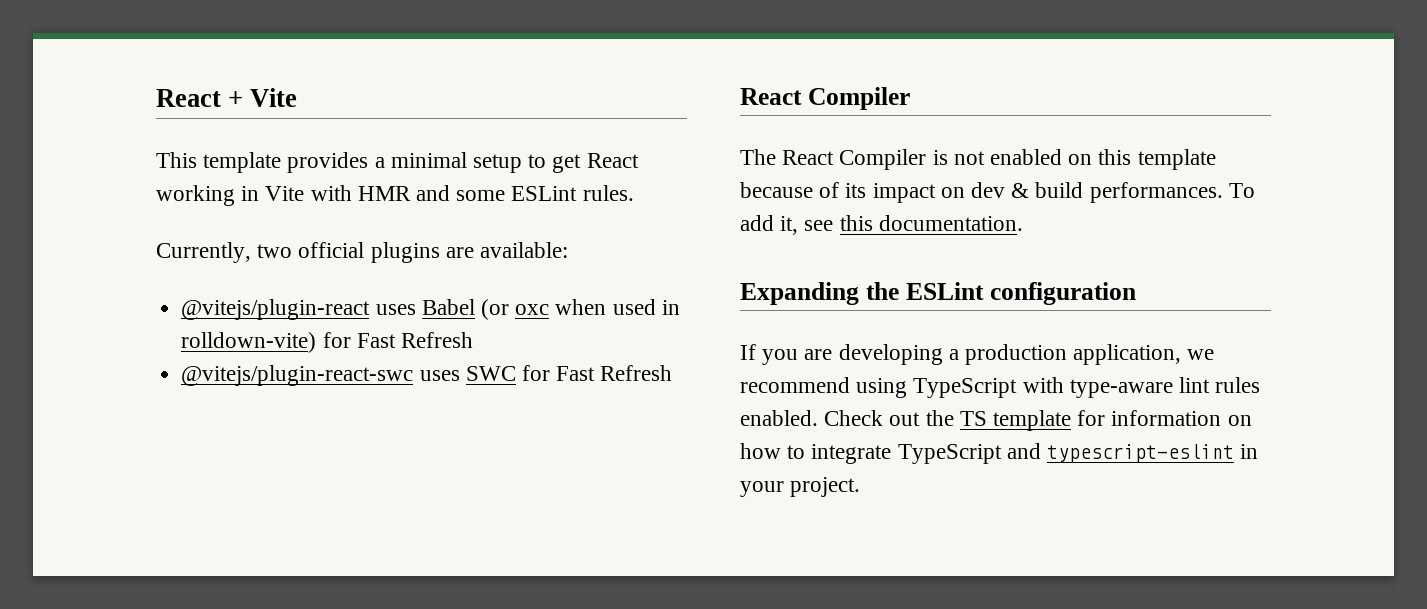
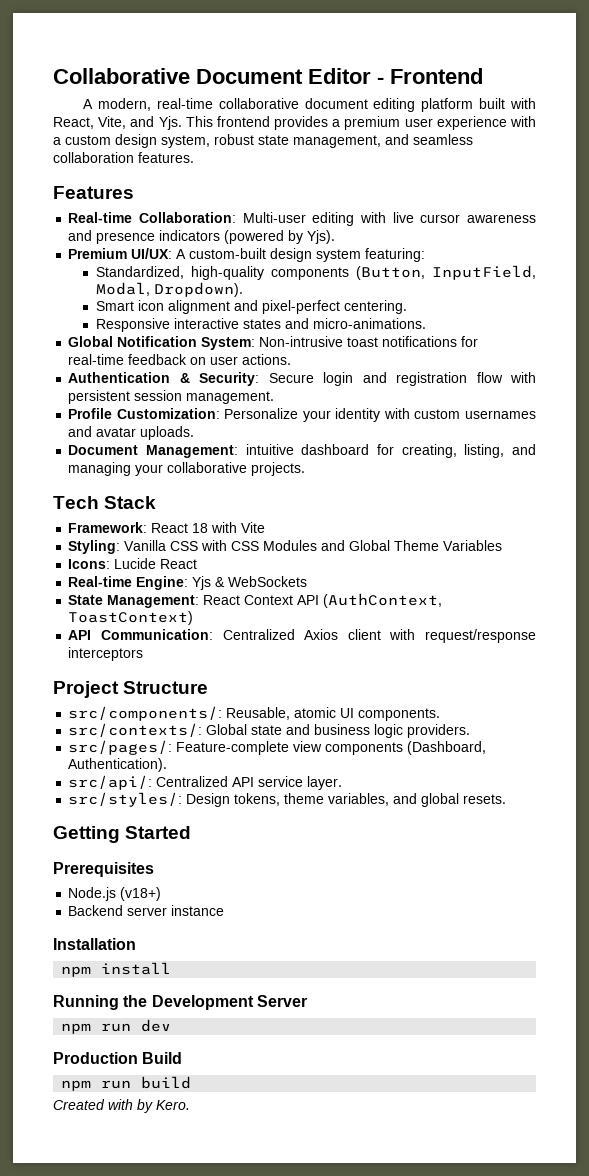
[156,88,298,107] [156,152,639,173] [156,185,634,206] [156,242,569,263] [181,299,680,320] [181,332,473,353] [181,365,673,386] [740,87,910,110] [740,149,1216,170] [740,182,1255,203] [740,215,1023,235] [740,282,1136,305] [740,344,1215,365] [740,377,1261,398] [740,410,1252,431] [740,443,1259,464] [740,477,861,497] React + Vite // This template provides a minimal setup to get React working in Vite with HMR and some ESLint rules. // Currently, two official plugins are available: // @vitejs/plugin-react uses Babel (or oxc when used in rolldown-vite) for Fast Refresh // @vitejs/plugin-react-swc uses SWC for Fast Refresh // React Compiler // The React Compiler is not enabled on this template because of its impact on dev & build performances. To add it, see this documentation. // Expanding the ESLint configuration // If you are developing a production application, we recommend using TypeScript with type-aware lint rules enabled. Check out the TS template for information on how to integrate TypeScript and typescript-eslint in your project. -> [53,68,483,84] [83,98,536,112] [53,116,536,130] [53,134,473,148] [53,152,194,163] [53,186,134,199] [68,212,536,226] [68,230,336,244] [68,248,426,262] [95,265,536,280] [95,282,243,297] [95,300,407,314] [95,318,426,332] [68,336,479,350] [68,354,292,365] [68,372,536,386] [68,390,275,404] [68,408,536,422] [68,426,195,440] [68,444,536,458] [68,462,306,476] [53,496,157,509] [68,522,266,533] [68,540,503,554] [68,558,198,569] [68,576,308,590] [68,593,443,608] [68,611,194,625] [68,629,536,643] [68,647,144,661] [53,681,209,698] [68,706,441,721] [68,723,471,738] [68,740,487,755] [68,758,168,772] [68,775,343,790] [68,792,507,807] [53,826,192,843] [53,862,154,877] [68,887,162,901] [68,905,225,916] [53,938,136,950] [61,962,172,977] [53,995,307,1010] [61,1019,172,1034] [53,1052,183,1064] [61,1076,192,1091] [53,1099,190,1113] Collaborative Document Editor - Frontend // A modern, real-time collaborative document editing platform built with React, Vite, and Yjs. This frontend provides a premium user experience with a custom design system, robust state management, and seamless collaboration features. // Features // Real-time Collaboration: Multi-user editing with live cursor awareness and presence indicators (powered by Yjs). // Premium UI/UX: A custom-built design system featuring: // Standardized, high-quality components (Button, InputField, Modal, Dropdown). // Smart icon alignment and pixel-perfect centering. // Responsive interactive states and micro-animations. // Global Notification System: Non-intrusive toast notifications for real-time feedback on user actions. // Authentication & Security: Secure login and registration flow with persistent session management. // Profile Customization: Personalize your identity with custom usernames and avatar uploads. // Document Management: intuitive dashboard for creating, listing, and managing your collaborative projects. // Tech Stack // Framework: React 18 with Vite // Styling: Vanilla CSS with CSS Modules and Global Theme Variables // Icons: Lucide React // Real-time Engine: Yjs & WebSockets // State Management: React Context API (AuthContext, ToastContext) // API Communication: Centralized Axios client with request/response interceptors // Project Structure // src/components/: Reusable, atomic UI components. // src/contexts/: Global state and business logic providers. // src/pages/: Feature-complete view components (Dashboard, Authentication). // src/api/: Centralized API service layer. // src/styles/: Design tokens, theme variables, and global resets. // Getting Started // Prerequisites // Node.js (v18+) // Backend server instance // Installation // npm install // Running the Development Server // npm run dev // Production Build // npm run build // Created with by Kero.

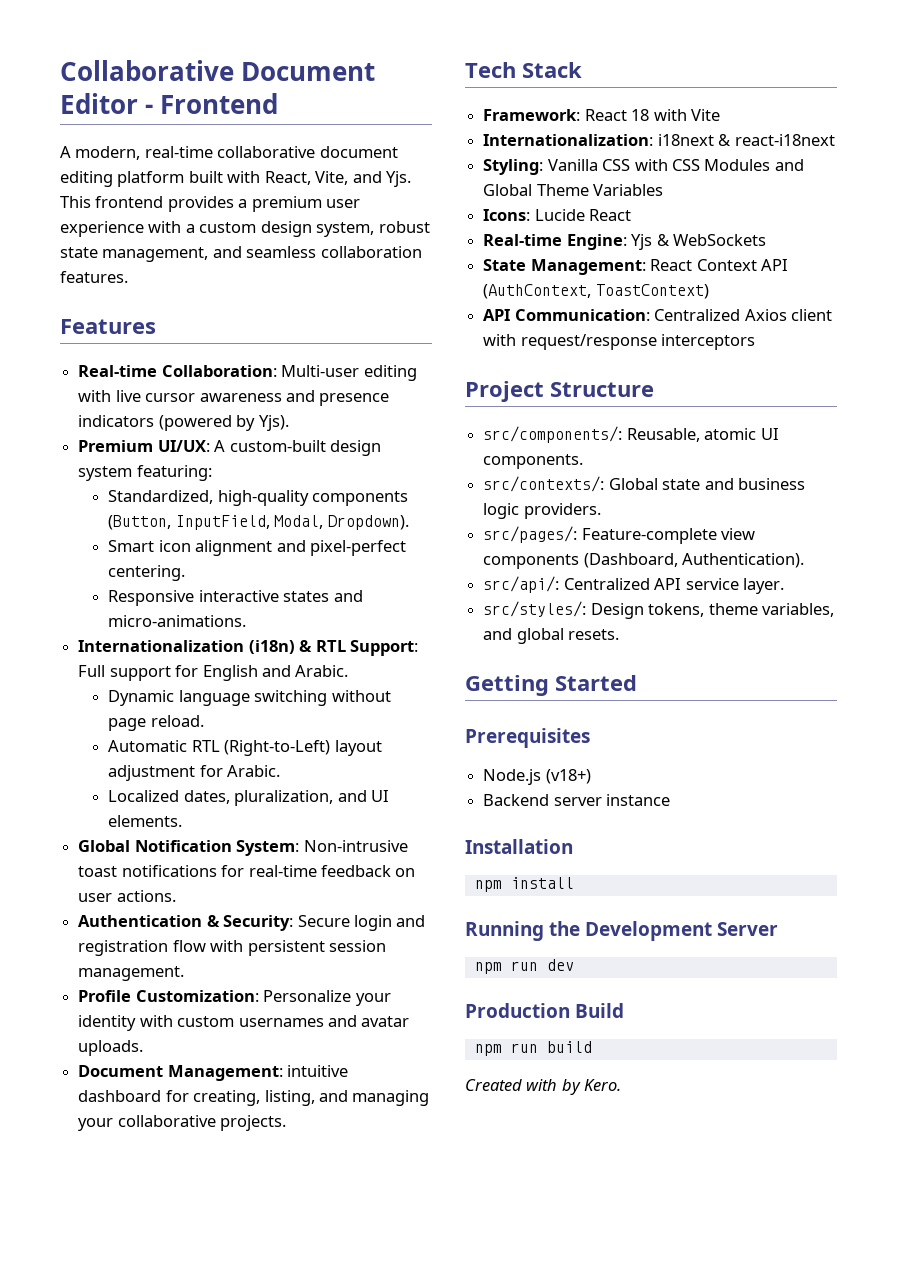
(426, 323) none -> [78,640,418,656] [78,665,349,681] [108,690,391,706] [108,715,204,731] [108,740,382,756] [108,765,281,781] [108,790,390,806] [108,815,183,827] // Internationalization (i18n) & RTL Support: Full support for English and Arabic. // Dynamic language switching without page reload. // Automatic RTL (Right-to-Left) layout adjustment for Arabic. // Localized dates, pluralization, and UI elements.
(266, 527) none -> [483,134,835,146] // Internationalization: i18next & react-i18next

